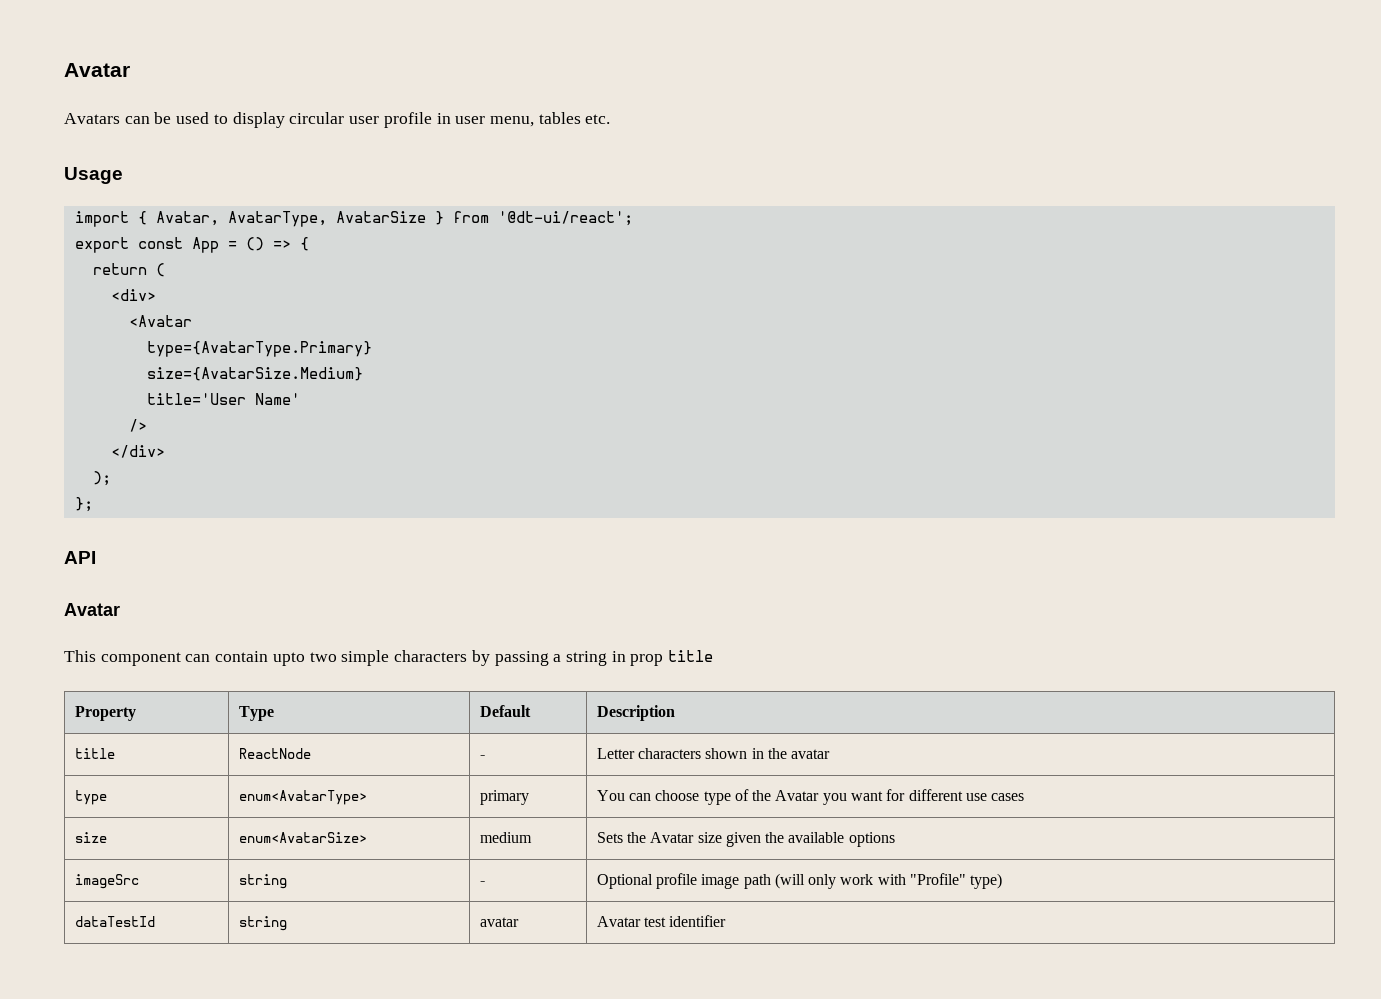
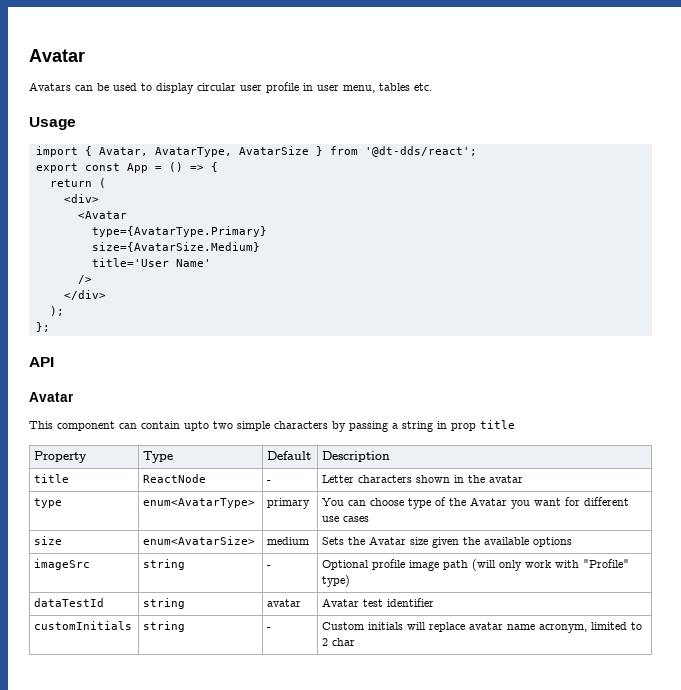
[497,211,633,226] '@dt-ui/react'; -> [364,146,477,157] '@dt-dds/react';
(727, 921) none -> [34,621,133,630] [143,621,186,632] [267,627,272,630] [322,622,643,633] [322,638,356,646] // customInitials | string | - | Custom initials will replace avatar name acronym, limited to 2 char

